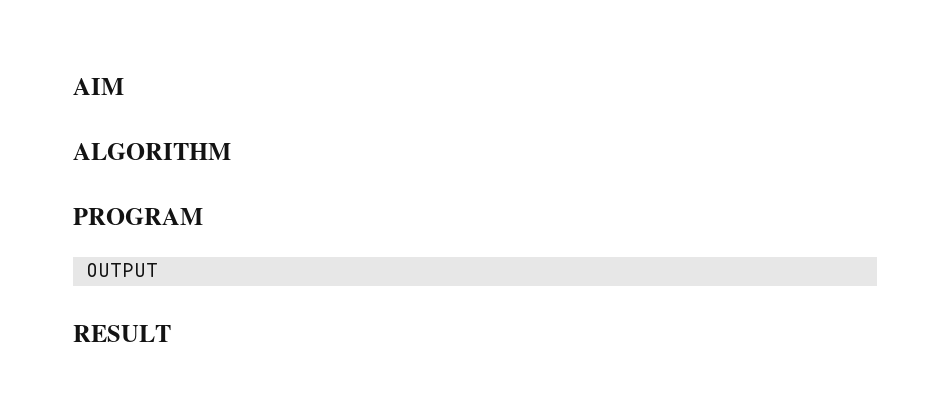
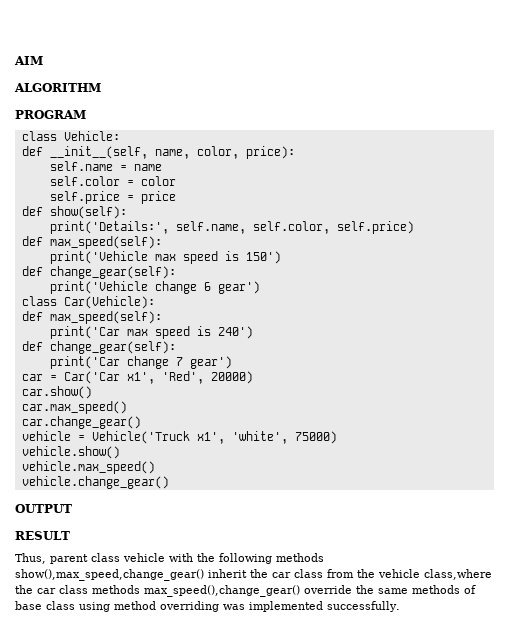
[85,263,158,277] [73,325,171,342] OUTPUT // RESULT -> [21,131,120,141] [21,146,295,159] [49,161,162,171] [49,176,176,186] [49,191,176,204] [21,206,127,219] [49,221,414,234] [21,236,162,249] [49,251,281,264] [21,266,176,279] [49,281,260,294] [21,296,155,309] [21,311,162,324] [49,326,253,339] [21,341,176,354] [49,356,232,369] [21,371,253,384] [21,386,92,399] [21,401,127,414] [21,416,141,429] [21,431,337,444] [21,446,120,459] [21,461,155,474] [21,476,169,489] [15,504,72,513] [15,531,70,540] [15,553,324,564] [15,569,492,581] [15,585,476,597] [15,601,400,612] class Vehicle: // def __init__(self, name, color, price): // self.name = name // self.color = color // self.price = price // def show(self): // print('Details:', self.name, self.color, self.price) // def max_speed(self): // print('Vehicle max speed is 150') // def change_gear(self): // print('Vehicle change 6 gear') // class Car(Vehicle): // def max_speed(self): // print('Car max speed is 240') // def change_gear(self): // print('Car change 7 gear') // car = Car('Car x1', 'Red', 20000) // car.show() // car.max_speed() // car.change_gear() // vehicle = Vehicle('Truck x1', 'white', 75000) // vehicle.show() // vehicle.max_speed() // vehicle.change_gear() // OUTPUT // RESULT // Thus, parent class vehicle with the following methods show(),max_speed,change_gear() inherit the car class from the vehicle class,where the car class methods max_speed(),change_gear() override the same methods of base class using method overriding was implemented successfully.

